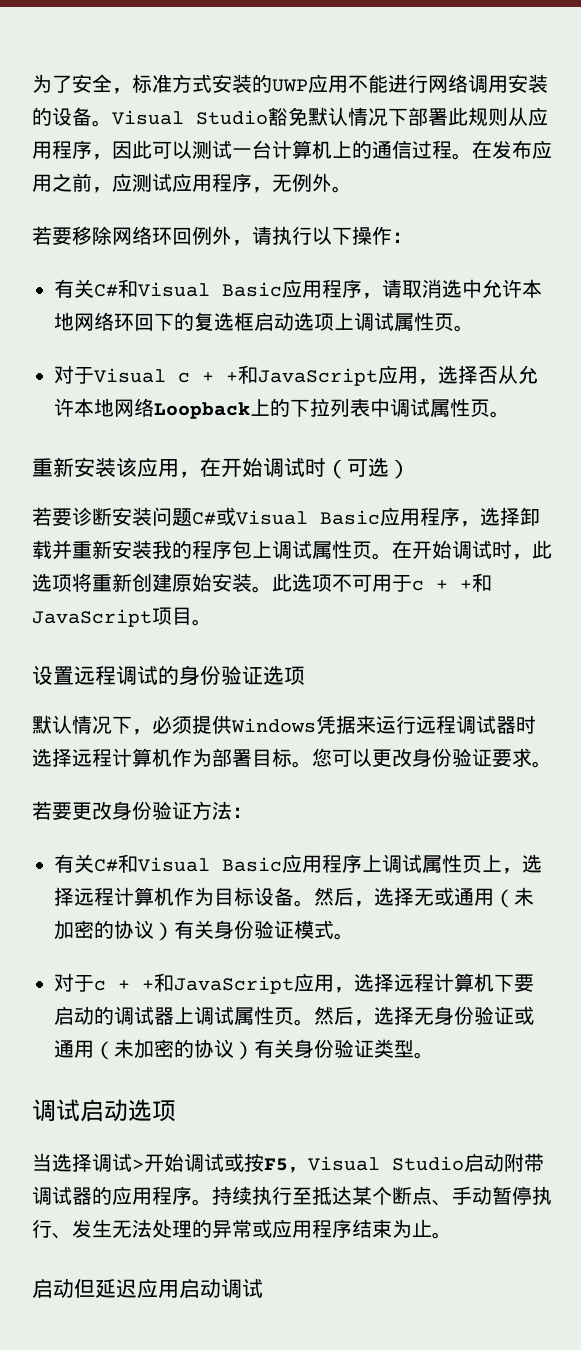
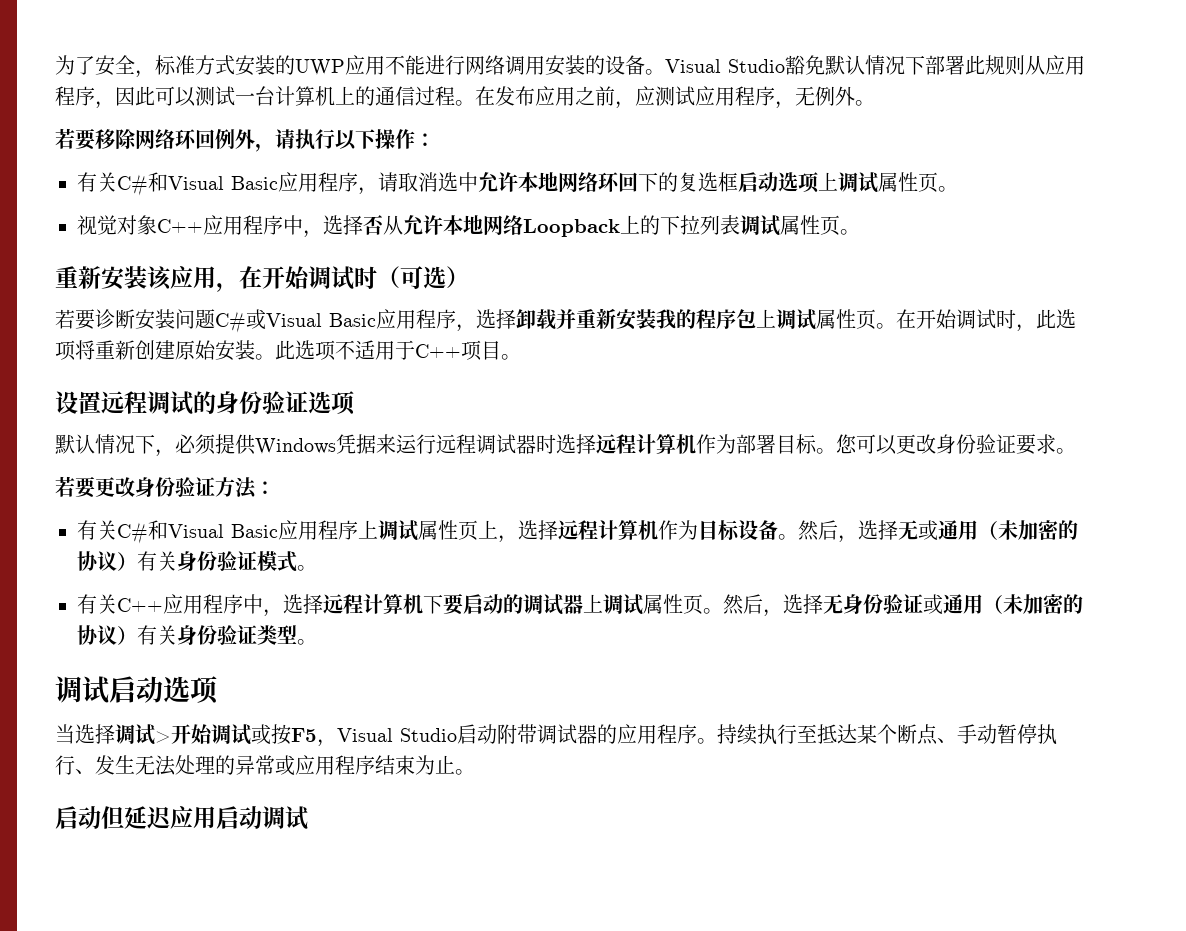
[54,365,418,386] 对于Visual c + +和JavaScript应用 -> [77,215,303,235] 视觉对象C++应用程序中
[370,398,390,417] 中 -> (740, 225) none
[352,573,492,592] [32,609,152,627] 可用于c + +和JavaScript -> [355,340,461,360] 适用于C++
[54,973,334,994] 对于c + +和JavaScript应用 -> [77,594,263,614] 有关C++应用程序中

